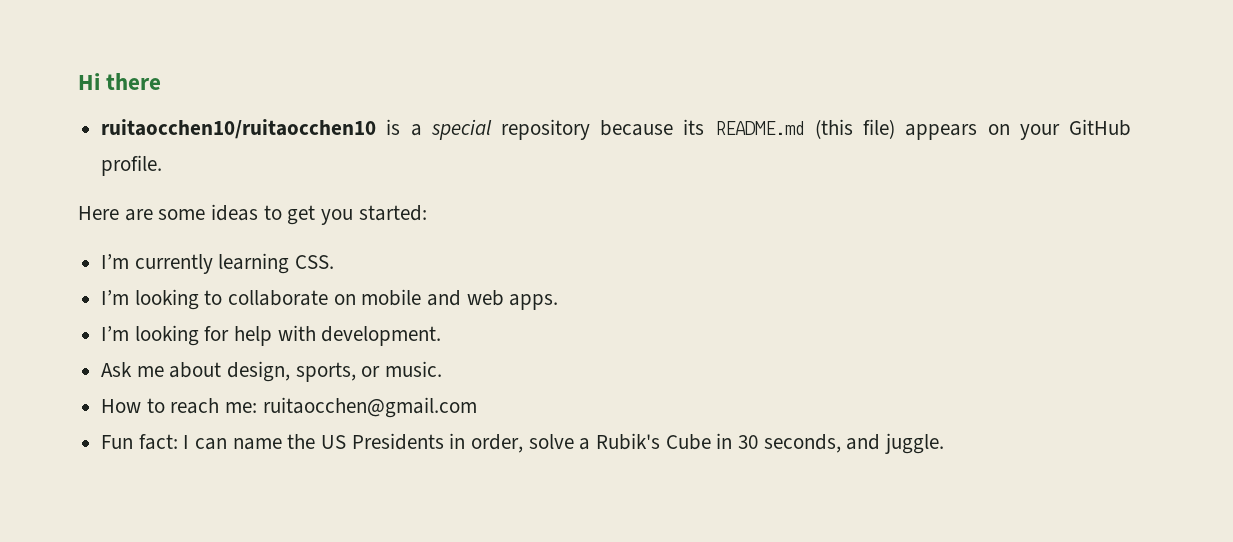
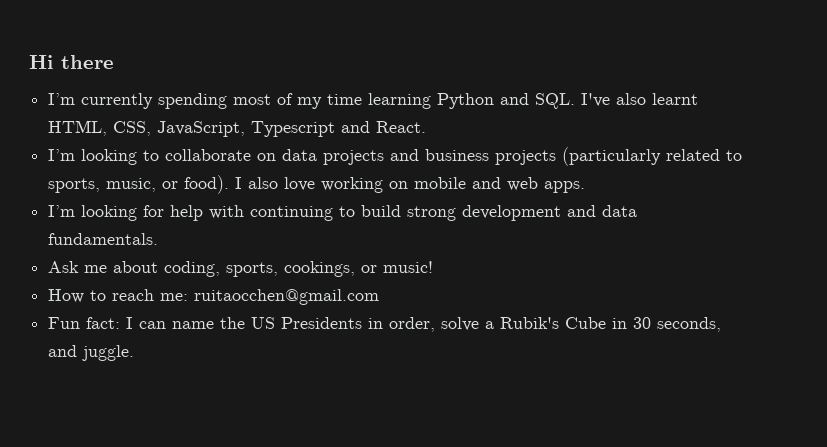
[101,119,1132,140] [101,155,163,176] [78,204,427,225] [101,253,335,274] ruitaocchen10/ruitaocchen10 is a special repository because its README.md (this file) appears on your GitHub profile. // Here are some ideas to get you started: // I’m currently learning CSS. -> [48,93,699,109] [48,120,427,137] I’m currently spending most of my time learning Python and SQL. I've also learnt HTML, CSS, JavaScript, Typescript and React.
(356, 299) none -> [282,147,743,166] [48,175,409,194] data projects and business projects (particularly related to sports, music, or food). I also love working on
[321,326,442,346] [101,361,443,382] development. // Ask me about design, sports, or music. -> [250,205,638,221] [48,233,159,245] [48,261,434,277] continuing to build strong development and data fundamentals. // Ask me about coding, sports, cookings, or music!

